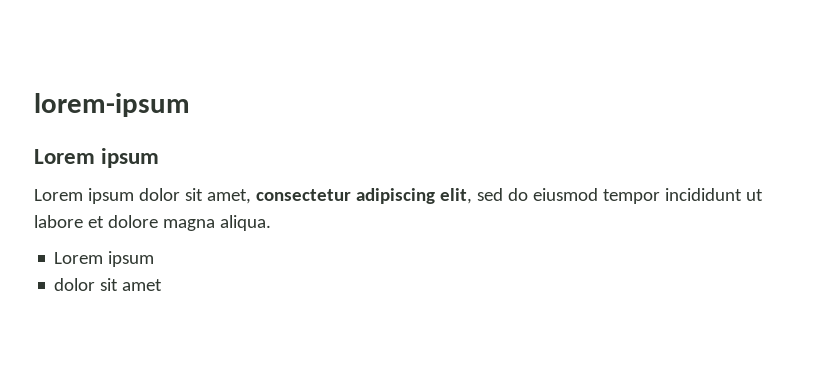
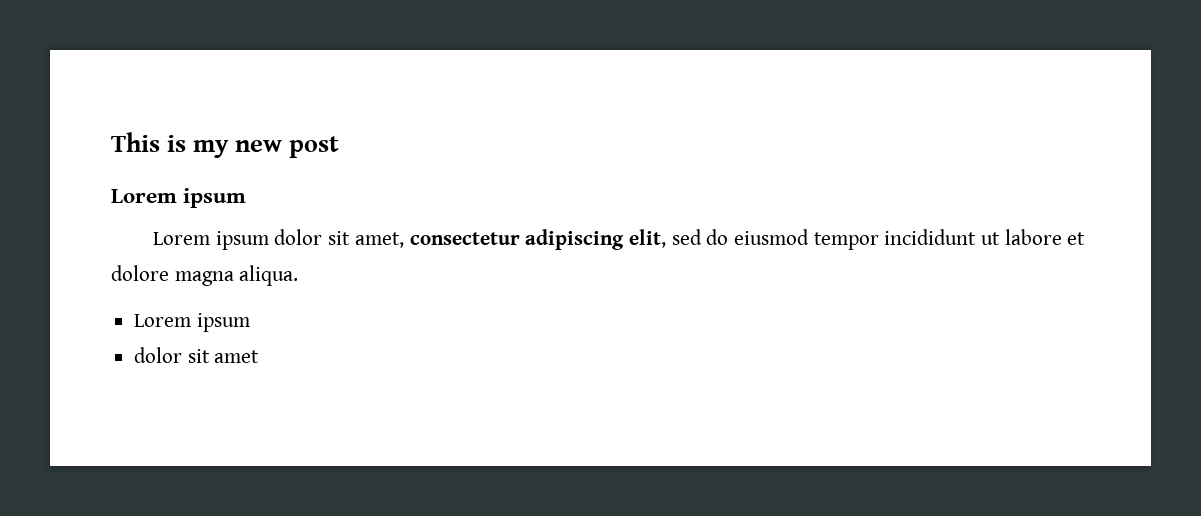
[34,93,190,117] lorem-ipsum -> [111,132,339,158] This is my new post

